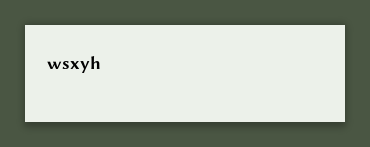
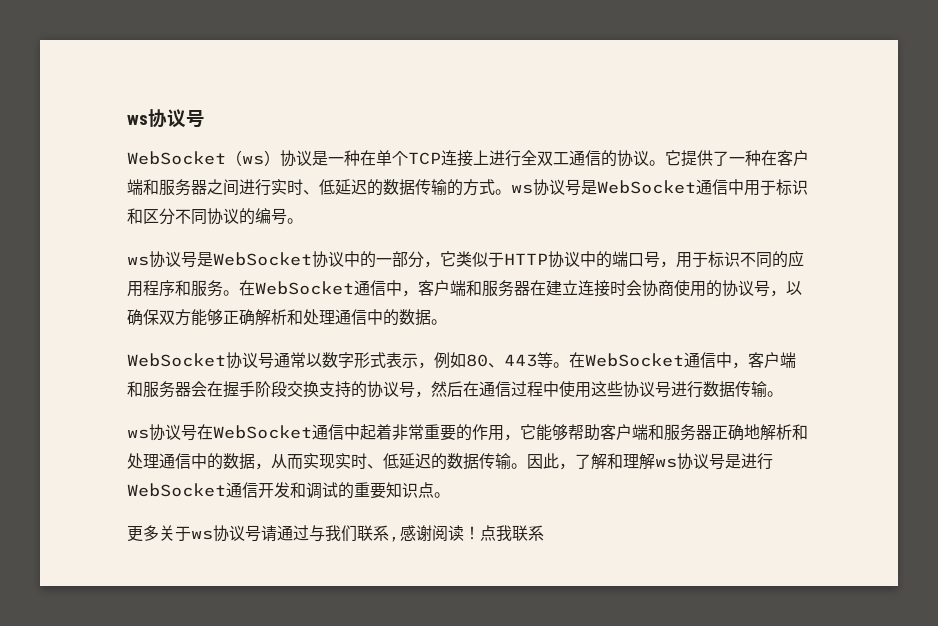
[47,56,101,73] wsxyh -> [127,109,205,128] [127,150,809,167] [127,179,808,196] [127,208,303,225] [127,250,804,268] [127,280,802,297] [127,309,447,326] [127,352,796,369] [127,381,783,398] [127,424,808,441] [127,453,773,470] [127,482,450,499] [127,525,544,542] ws协议号 // WebSocket（ws）协议是一种在单个TCP连接上进行全双工通信的协议。它提供了一种在客户端和服务器之间进行实时、低延迟的数据传输的方式。ws协议号是WebSocket通信中用于标识和区分不同协议的编号。 // ws协议号是WebSocket协议中的一部分，它类似于HTTP协议中的端口号，用于标识不同的应用程序和服务。在WebSocket通信中，客户端和服务器在建立连接时会协商使用的协议号，以确保双方能够正确解析和处理通信中的数据。 // WebSocket协议号通常以数字形式表示，例如80、443等。在WebSocket通信中，客户端和服务器会在握手阶段交换支持的协议号，然后在通信过程中使用这些协议号进行数据传输。 // ws协议号在WebSocket通信中起着非常重要的作用，它能够帮助客户端和服务器正确地解析和处理通信中的数据，从而实现实时、低延迟的数据传输。因此，了解和理解ws协议号是进行WebSocket通信开发和调试的重要知识点。 // 更多关于ws协议号请通过与我们联系,感谢阅读！点我联系

